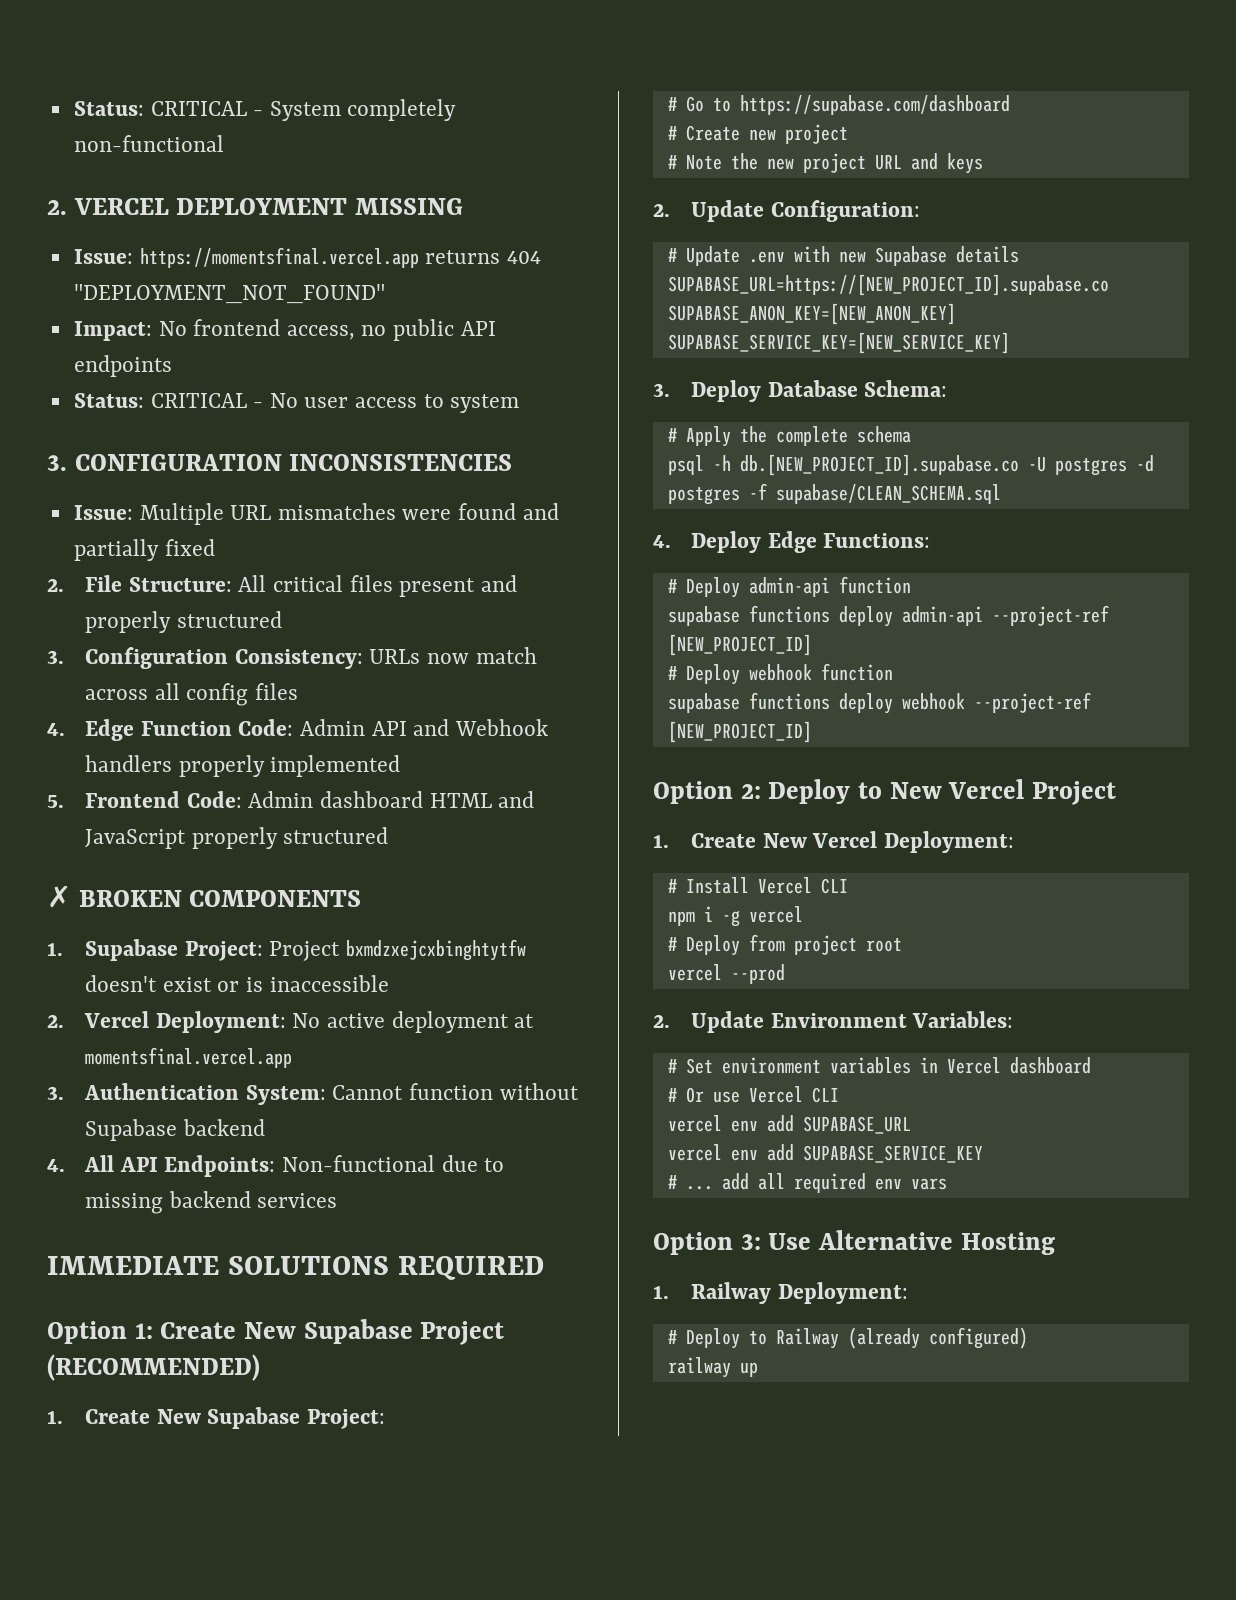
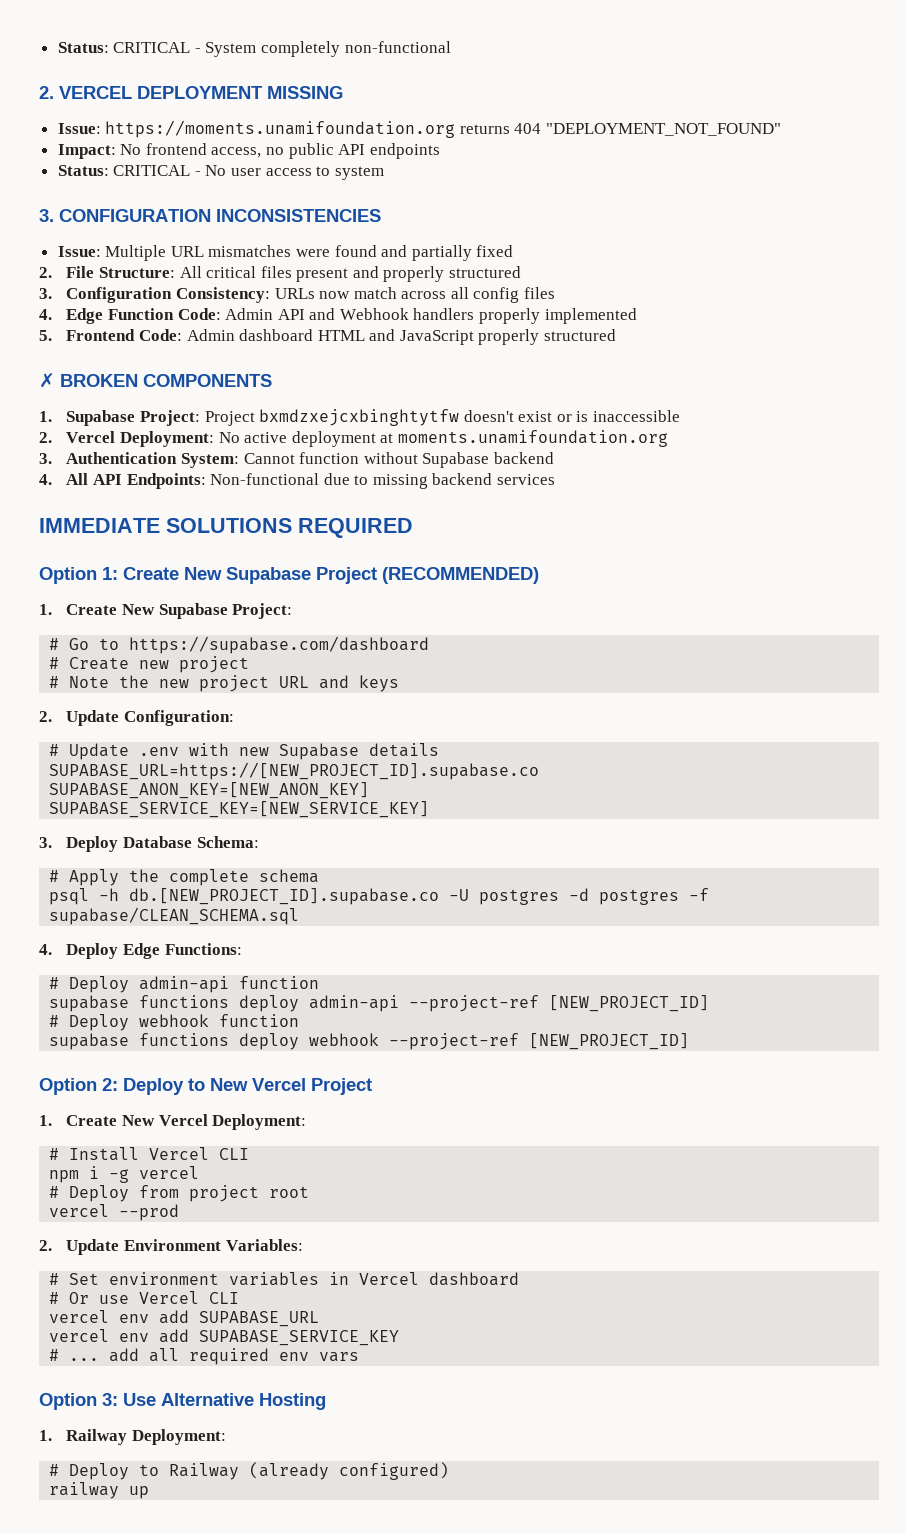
[139,247,419,268] https://momentsfinal.vercel.app -> [105,120,456,138] https://moments.unamifoundation.org
[85,1047,293,1068] momentsfinal.vercel.app -> [397,430,668,447] moments.unamifoundation.org

